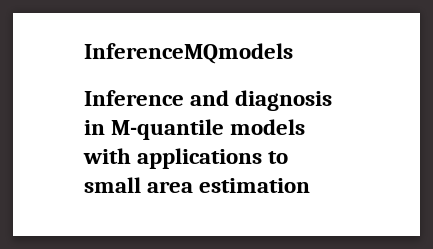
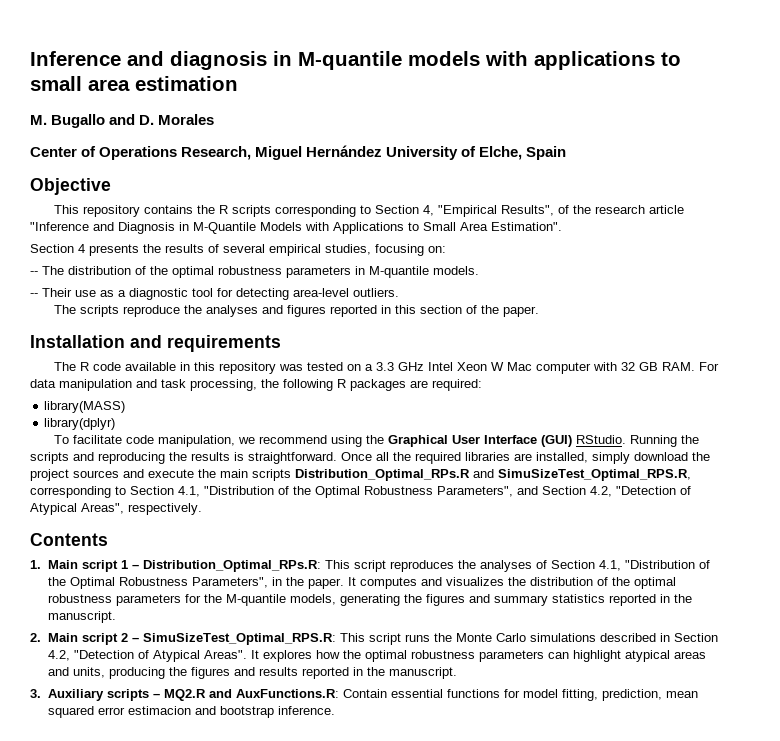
[84,43,293,64] InferenceMQmodels // -> (30, 58) none
(311, 185) none -> [30,114,215,128] [30,145,567,160] [30,178,111,195] [54,205,685,217] [30,222,562,234] [30,244,446,256] [30,266,479,278] [30,288,399,300] [54,305,540,317] [30,335,281,352] [54,362,720,374] [30,379,482,391] [44,401,126,413] [44,418,116,430] [54,435,700,447] [30,452,710,464] [30,469,691,481] [30,486,691,498] [30,503,202,515] [30,533,108,546] [30,560,710,572] [47,577,676,589] [47,594,692,606] [47,611,116,623] [30,633,718,645] [47,650,706,662] [47,667,457,679] [30,689,698,701] [47,706,335,718] // M. Bugallo and D. Morales // Center of Operations Research, Miguel Hernández University of Elche, Spain // Objective // This repository contains the R scripts corresponding to Section 4, "Empirical Results", of the research article "Inference and Diagnosis in M-Quantile Models with Applications to Small Area Estimation". // Section 4 presents the results of several empirical studies, focusing on: // -- The distribution of the optimal robustness parameters in M-quantile models. // -- Their use as a diagnostic tool for detecting area-level outliers. // The scripts reproduce the analyses and figures reported in this section of the paper. // Installation and requirements // The R code available in this repository was tested on a 3.3 GHz Intel Xeon W Mac computer with 32 GB RAM. For data manipulation and task processing, the following R packages are required: // library(MASS) // library(dplyr) // To facilitate code manipulation, we recommend using the Graphical User Interface (GUI) RStudio. Running the scripts and reproducing the results is straightforward. Once all the required libraries are installed, simply download the project sources and execute the main scripts Distribution_Optimal_RPs.R and SimuSizeTest_Optimal_RPS.R, corresponding to Section 4.1, "Distribution of the Optimal Robustness Parameters", and Section 4.2, "Detection of Atypical Areas", respectively. // Contents // 1. Main script 1 – Distribution_Optimal_RPs.R: This script reproduces the analyses of Section 4.1, "Distribution of the Optimal Robustness Parameters", in the paper. It computes and visualizes the distribution of the optimal robustness parameters for the M-quantile models, generating the figures and summary statistics reported in the manuscript. // 2. Main script 2 – SimuSizeTest_Optimal_RPS.R: This script runs the Monte Carlo simulations described in Section 4.2, "Detection of Atypical Areas". It explores how the optimal robustness parameters can highlight atypical areas and units, producing the figures and results reported in the manuscript. // 3. Auxiliary scripts – MQ2.R and AuxFunctions.R: Contain essential functions for model fitting, prediction, mean squared error estimacion and bootstrap inference.

